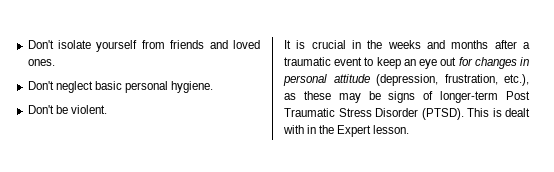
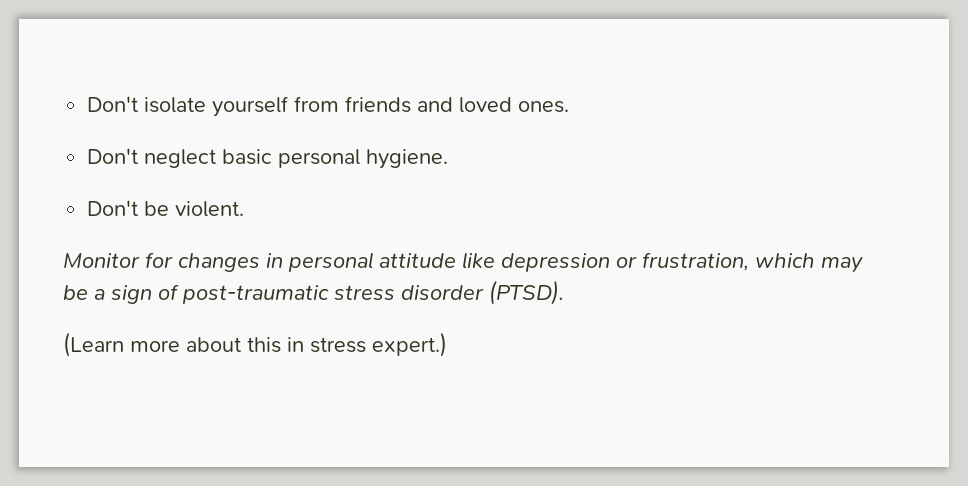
[284,40,530,49] [284,57,457,69] It is crucial in the weeks and months after a traumatic event to keep an eye out -> [63,253,140,268] Monitor
[376,74,529,86] [284,91,530,103] [284,108,530,120] [283,125,410,137] (depression, frustration, etc.), as these may be signs of longer-term Post Traumatic Stress Disorder (PTSD). This is dealt with in the Expert lesson. -> [462,252,863,273] [63,280,564,305] [63,332,447,357] like depression or frustration, which may be a sign of post-traumatic stress disorder (PTSD). // (Learn more about this in stress expert.)

